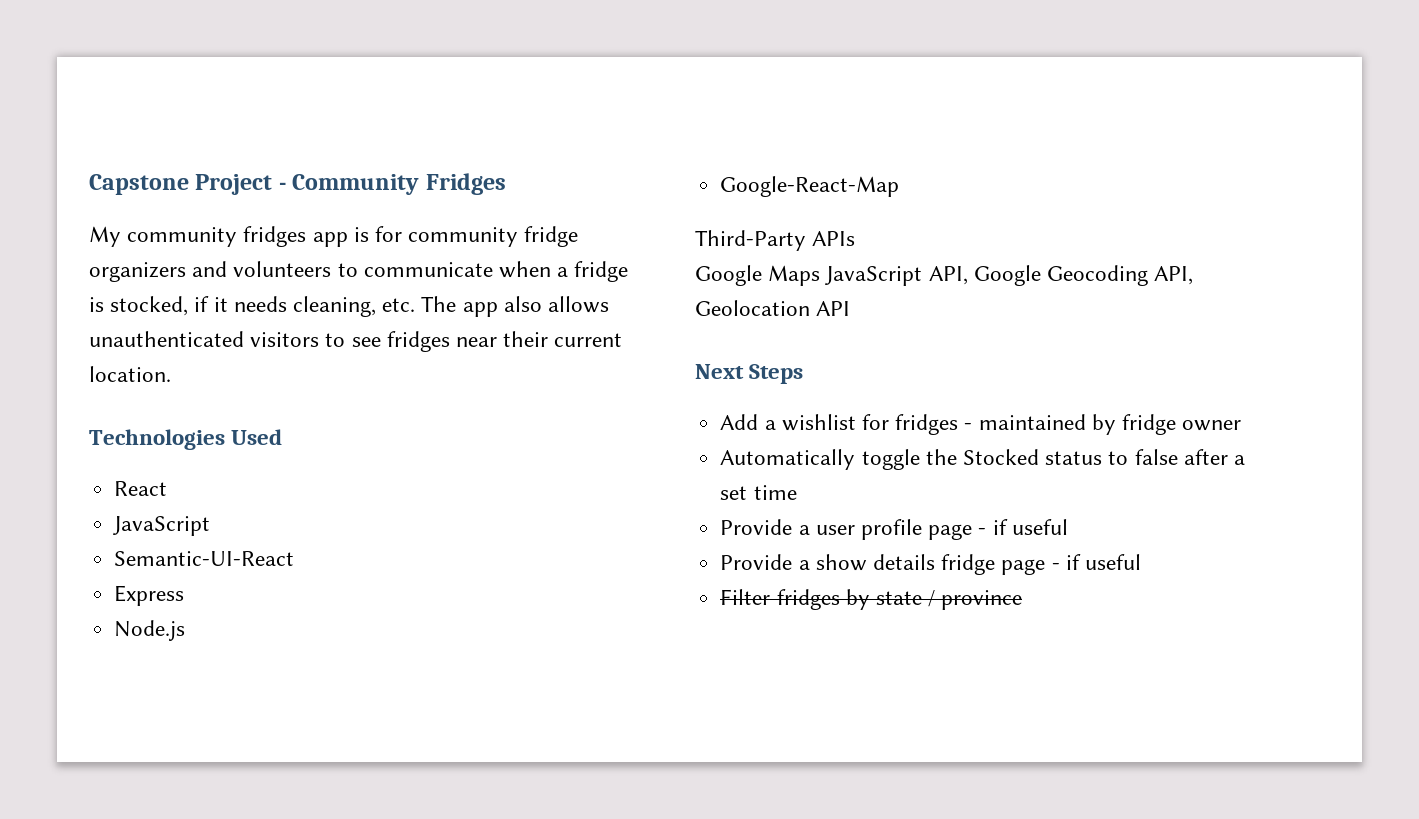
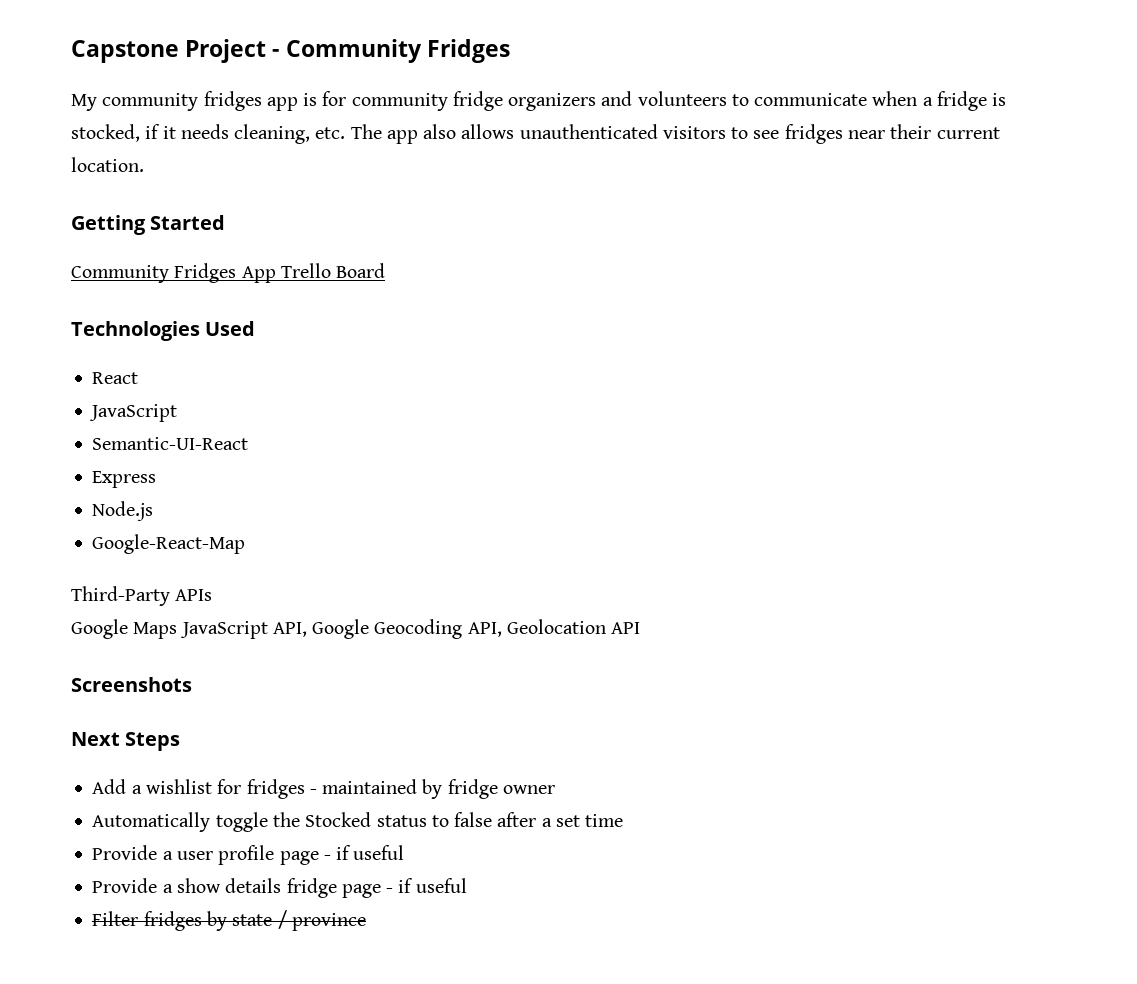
(171, 374) none -> [71,215,226,235] [71,263,386,283] // Getting Started // Community Fridges App Trello Board
(851, 308) none -> [71,677,192,692] // Screenshots

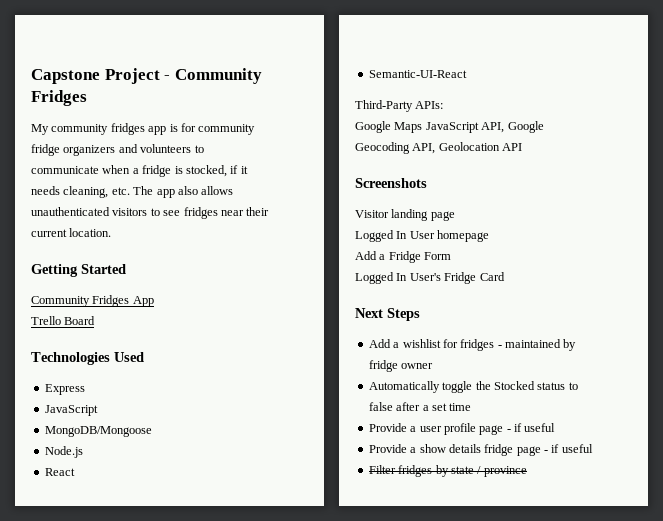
(276, 274) none -> (154, 301) //
[92,372,139,384] React -> [44,384,85,395] Express
[92,437,249,450] [92,471,157,488] Semantic-UI-React // Express -> [44,426,152,437] MongoDB/Mongoose
[92,534,246,554] Google-React-Map -> [44,468,75,476] [368,70,467,78] React // Semantic-UI-React
[175,589,213,601] APIs -> [415,101,444,109] APIs:
(192, 684) none -> [355,209,455,221] [355,230,490,242] [355,251,452,263] [355,272,505,284] // Visitor landing page // Logged In User homepage // Add a Fridge Form // Logged In User's Fridge Card

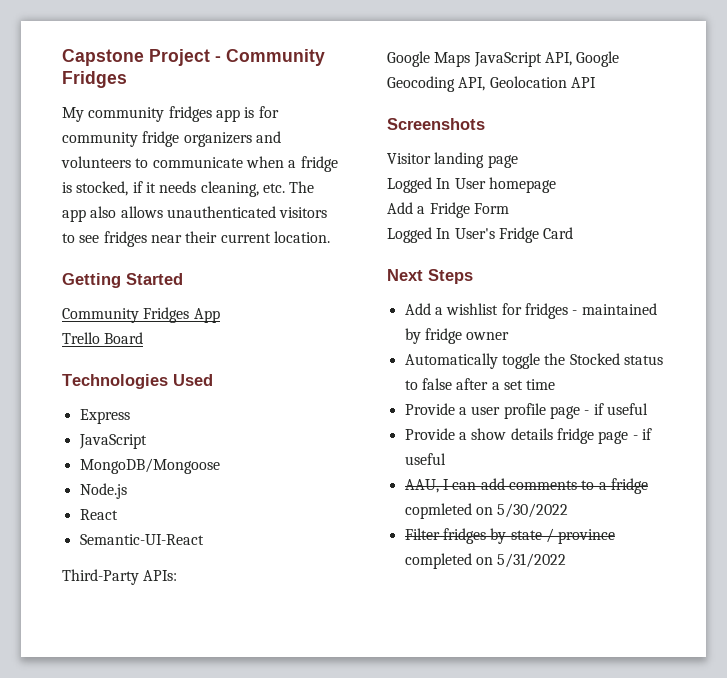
(593, 448) none -> [404,478,648,494] [404,503,569,519] // AAU, I can add comments to a fridge copmleted on 5/30/2022
(527, 471) none -> [404,553,567,569] completed on 5/31/2022

